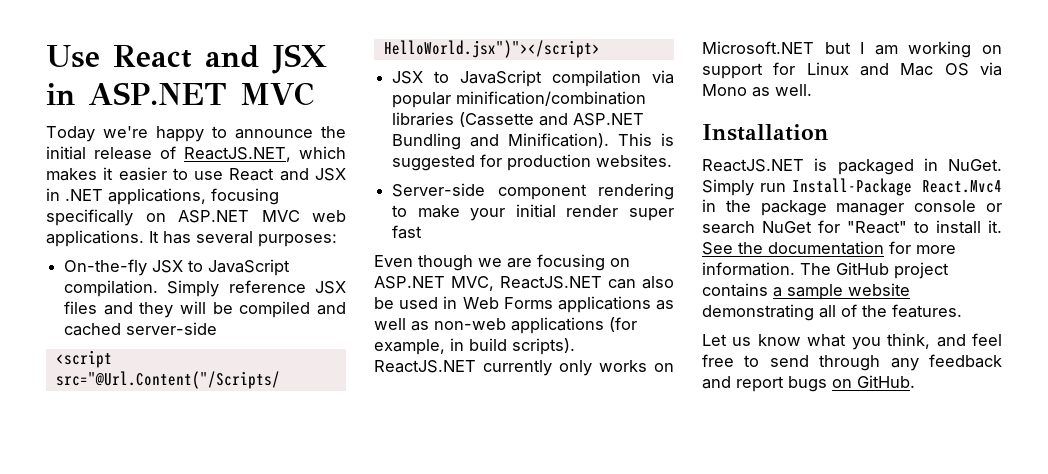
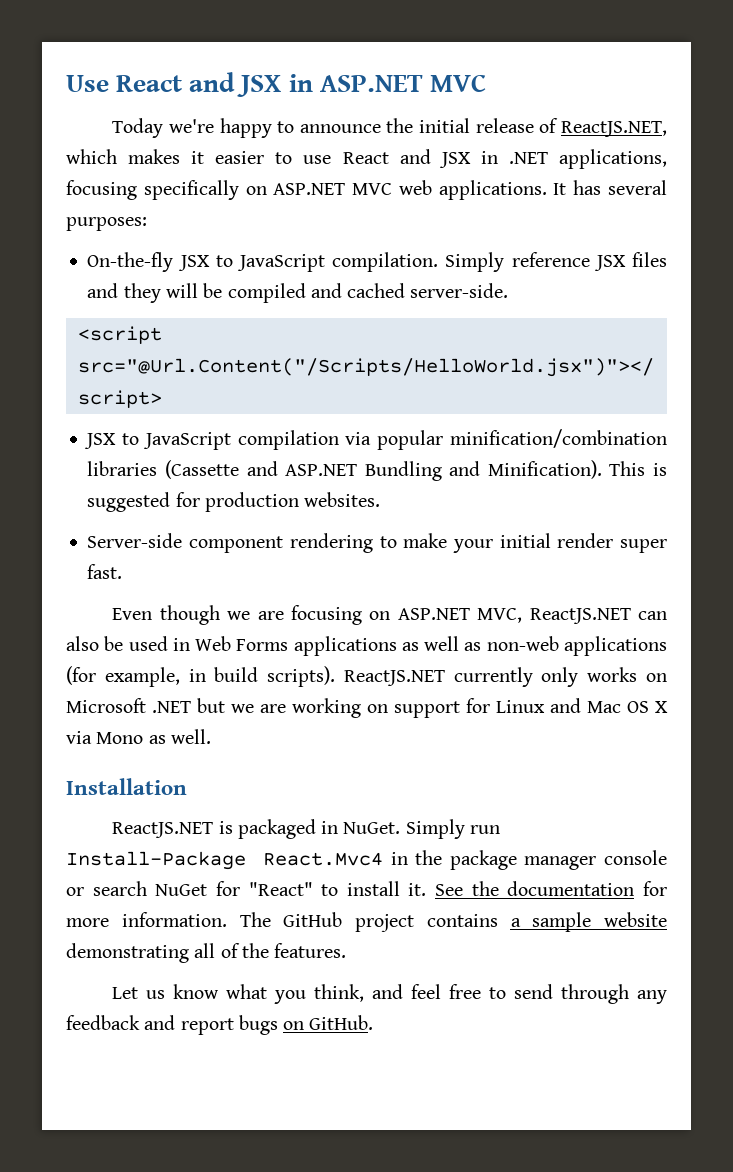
[126,322,218,335] server-side -> [410,283,509,298] server-side.
[392,225,423,239] fast -> [87,564,123,579] fast.
[702,41,898,55] Microsoft.NET but I am -> [66,698,286,713] Microsoft .NET but we are
(969, 69) none -> [655,701,668,713] X

